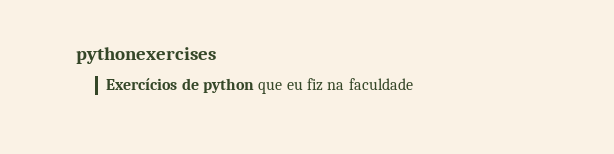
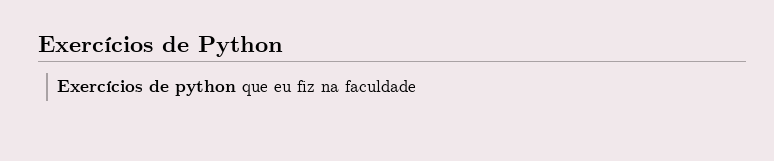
[76,47,216,64] pythonexercises -> [38,36,283,57] Exercícios de Python

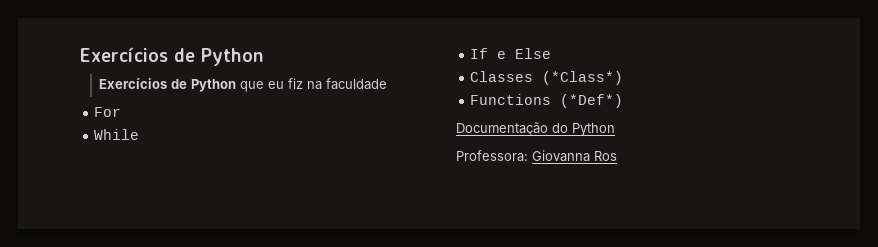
[175,80,237,96] python -> [191,79,237,92] Python
(417, 86) none -> [94,107,122,117] [94,129,140,140] [470,48,552,59] [470,71,624,85] [470,94,624,108] [456,122,615,136] [456,150,617,162] // For // While // If e Else // Classes (*Class*) // Functions (*Def*) // Documentação do Python // Professora: Giovanna Ros

